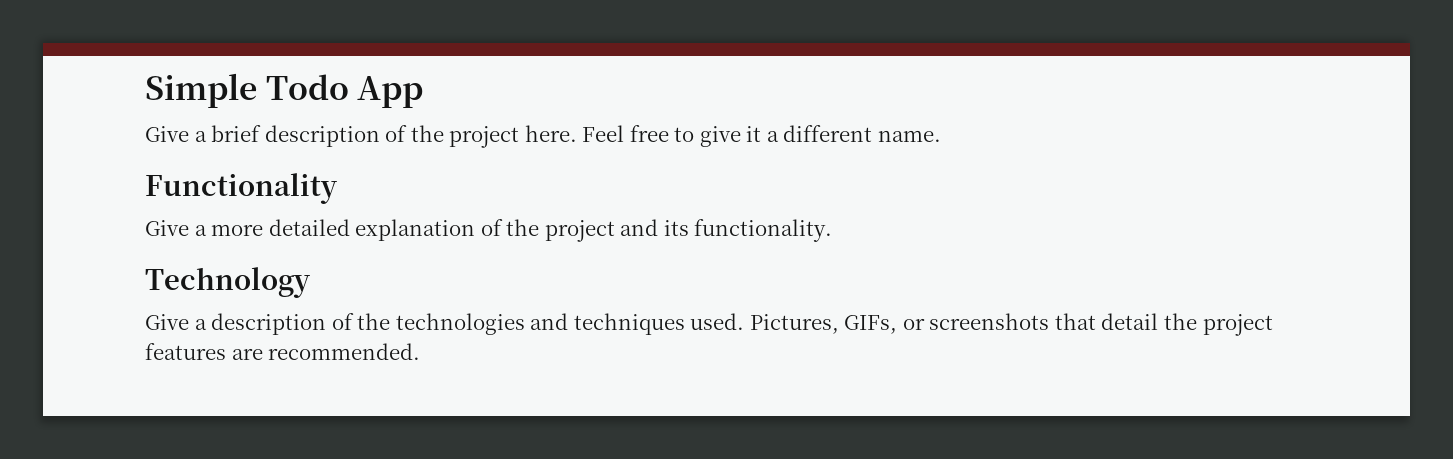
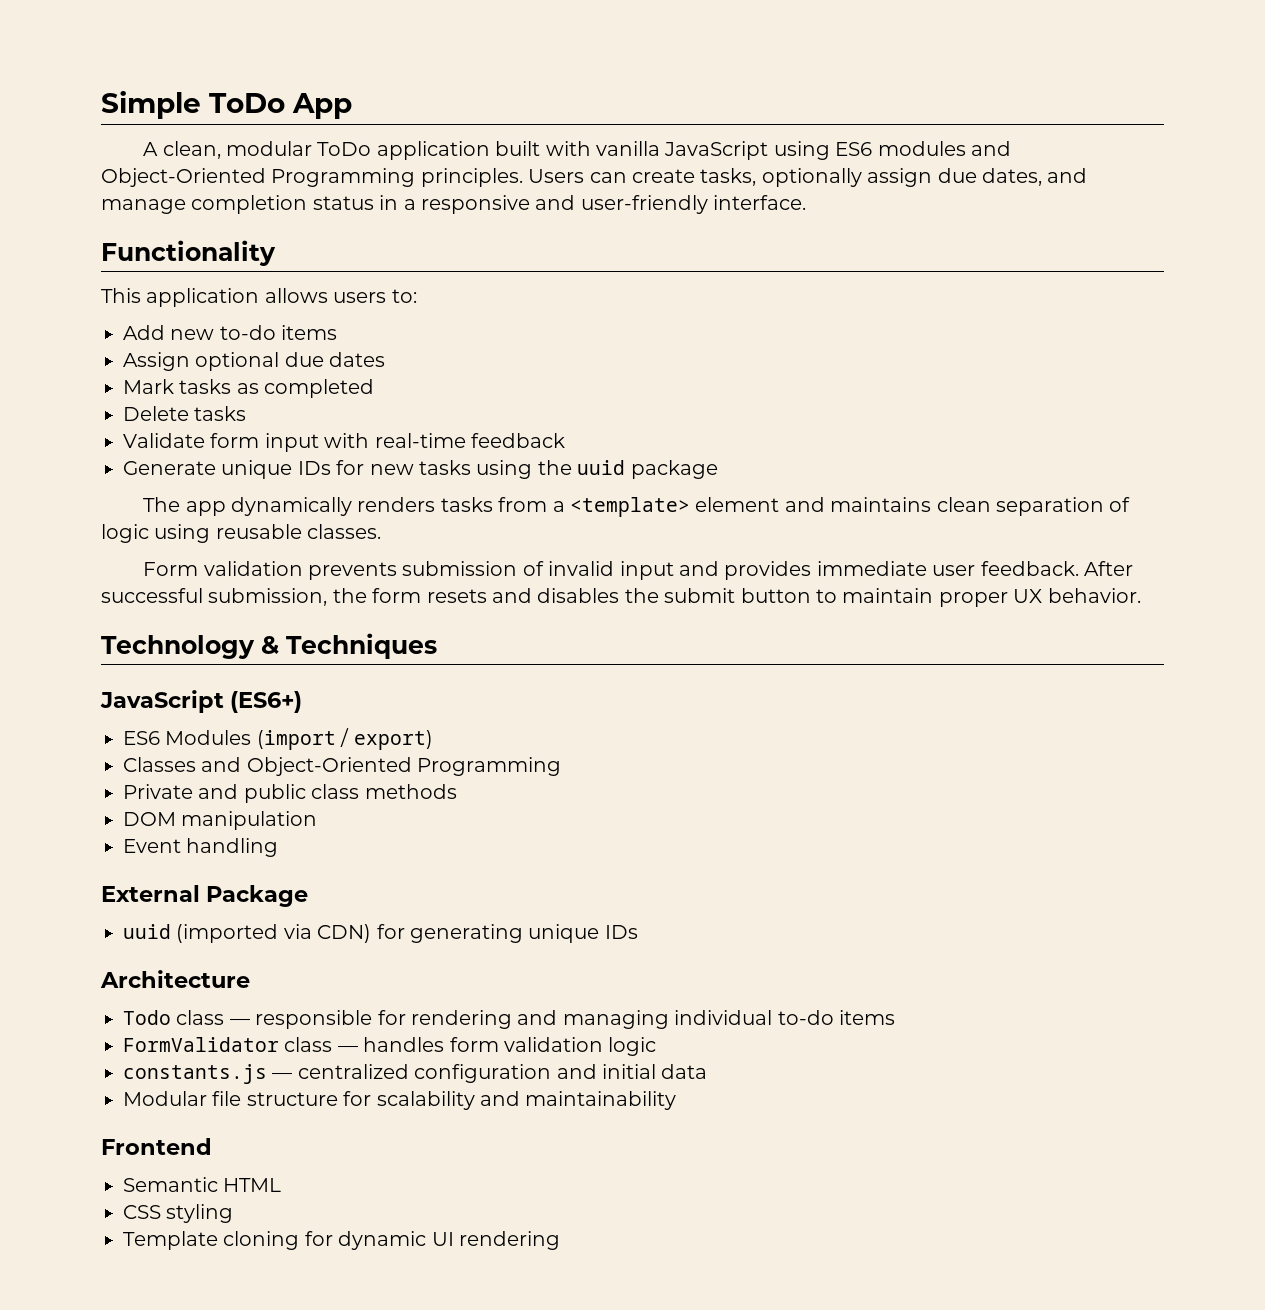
[265,74,349,100] Todo -> [209,93,285,113] ToDo
[145,125,942,148] [145,173,337,204] [145,219,833,242] [145,267,310,298] [145,313,1273,336] [145,343,421,360] Give a brief description of the project here. Feel free to give it a different name. // Functionality // Give a more detailed explanation of the project and its functionality. // Technology // Give a description of the technologies and techniques used. Pictures, GIFs, or screenshots that detail the project features are recommended. -> [143,141,1012,160] [101,168,1088,187] [101,195,807,214] [101,240,276,266] [101,288,417,307] [123,325,338,340] [123,352,386,371] [123,379,375,398] [123,406,247,421] [123,433,565,452] [123,460,718,479] [143,497,1131,517] [101,524,382,543] [143,561,1134,580] [101,588,1141,607] [101,633,437,659] [100,690,303,713] [123,728,433,750] [123,757,562,776] [123,784,457,803] [123,811,318,830] [123,838,279,857] [101,885,309,907] [123,924,638,943] [100,970,250,988] [123,1010,895,1029] [123,1037,657,1056] [123,1064,708,1084] [123,1091,677,1110] [101,1138,212,1155] [123,1177,282,1192] [123,1204,234,1223] [123,1231,560,1250] A clean, modular ToDo application built with vanilla JavaScript using ES6 modules and Object-Oriented Programming principles. Users can create tasks, optionally assign due dates, and manage completion status in a responsive and user-friendly interface. // Functionality // This application allows users to: // Add new to-do items // Assign optional due dates // Mark tasks as completed // Delete tasks // Validate form input with real-time feedback // Generate unique IDs for new tasks using the uuid package // The app dynamically renders tasks from a <template> element and maintains clean separation of logic using reusable classes. // Form validation prevents submission of invalid input and provides immediate user feedback. After successful submission, the form resets and disables the submit button to maintain proper UX behavior. // Technology & Techniques // JavaScript (ES6+) // ES6 Modules (import / export) // Classes and Object-Oriented Programming // Private and public class methods // DOM manipulation // Event handling // External Package // uuid (imported via CDN) for generating unique IDs // Architecture // Todo class — responsible for rendering and managing individual to-do items // FormValidator class — handles form validation logic // constants.js — centralized configuration and initial data // Modular file structure for scalability and maintainability // Frontend // Semantic HTML // CSS styling // Template cloning for dynamic UI rendering

